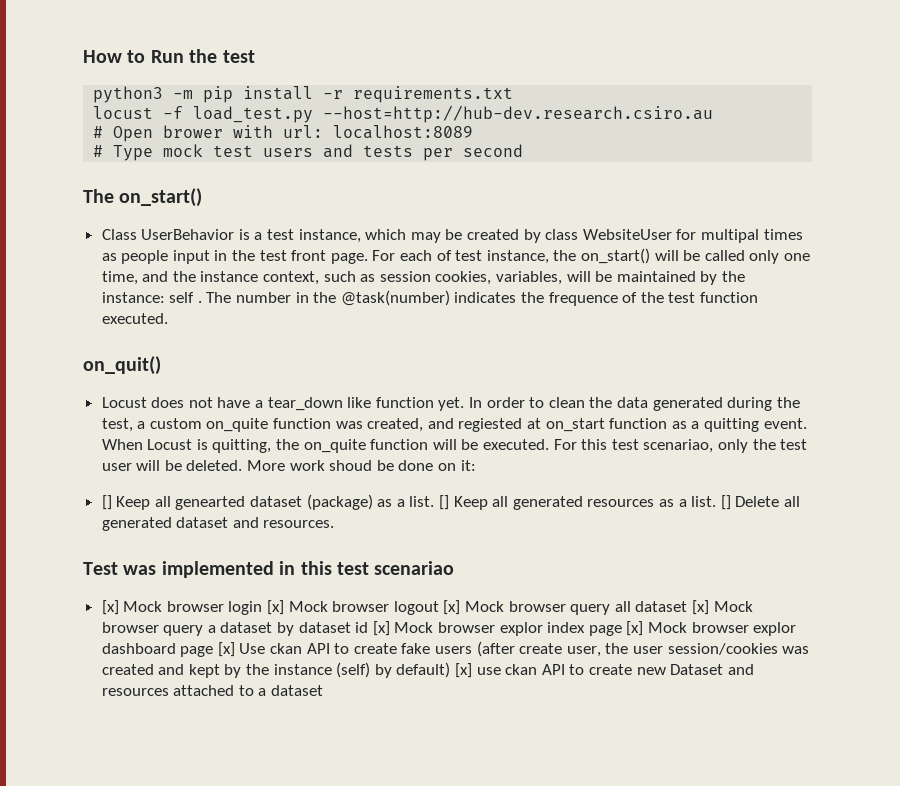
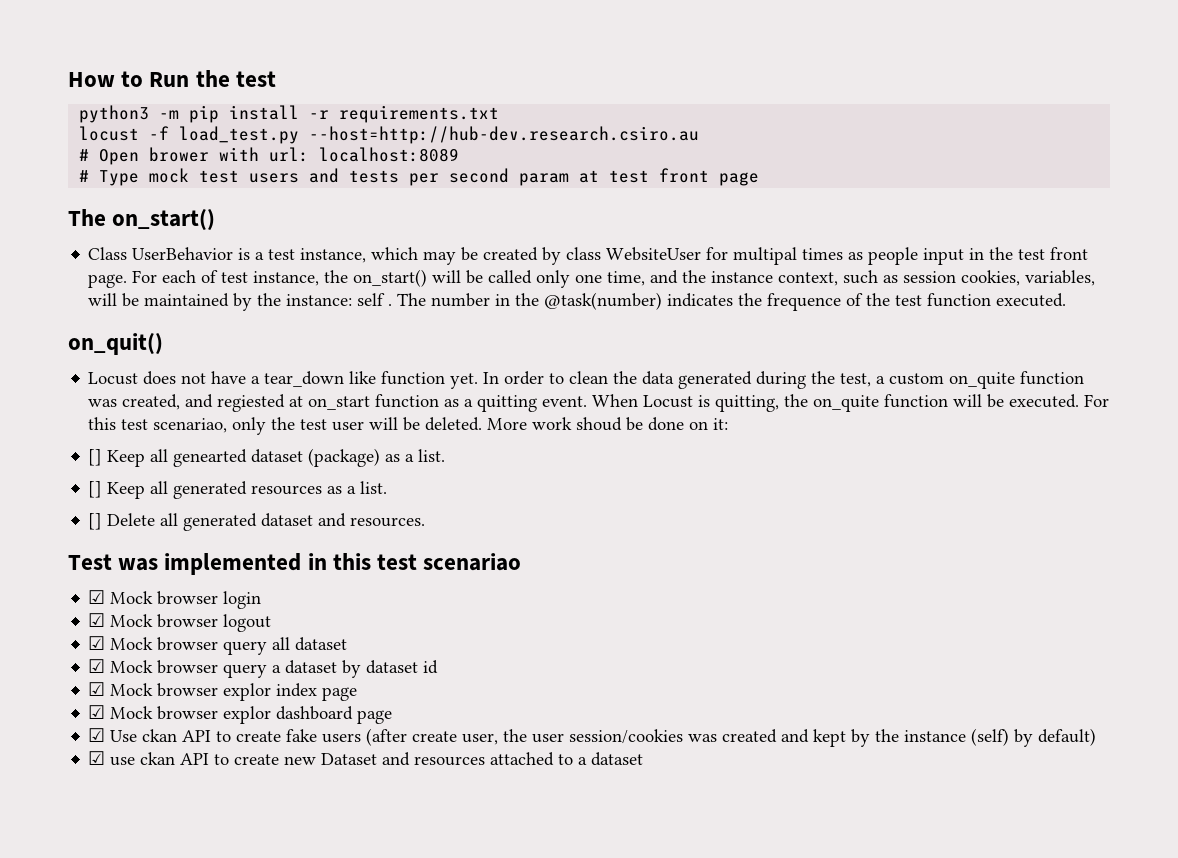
(524, 150) none -> [519,168,760,186] param at test front page
(435, 501) none -> (446, 455) //
(717, 501) none -> (388, 487) //
[101,600,119,615] [x] -> [88,590,106,604] ☑
[267,600,285,615] [x] -> [88,613,106,627] // ☑
[443,600,461,615] [x] -> [88,636,106,650] // ☑
[691,600,709,615] [x] -> [88,659,106,673] // ☑
[372,621,390,636] [x] -> [88,682,106,696] // ☑
[626,621,644,636] [x] -> [88,705,106,719] // ☑
[217,642,235,657] [x] -> [88,728,106,742] // ☑
[455,663,473,678] [x] -> [88,751,106,765] // ☑

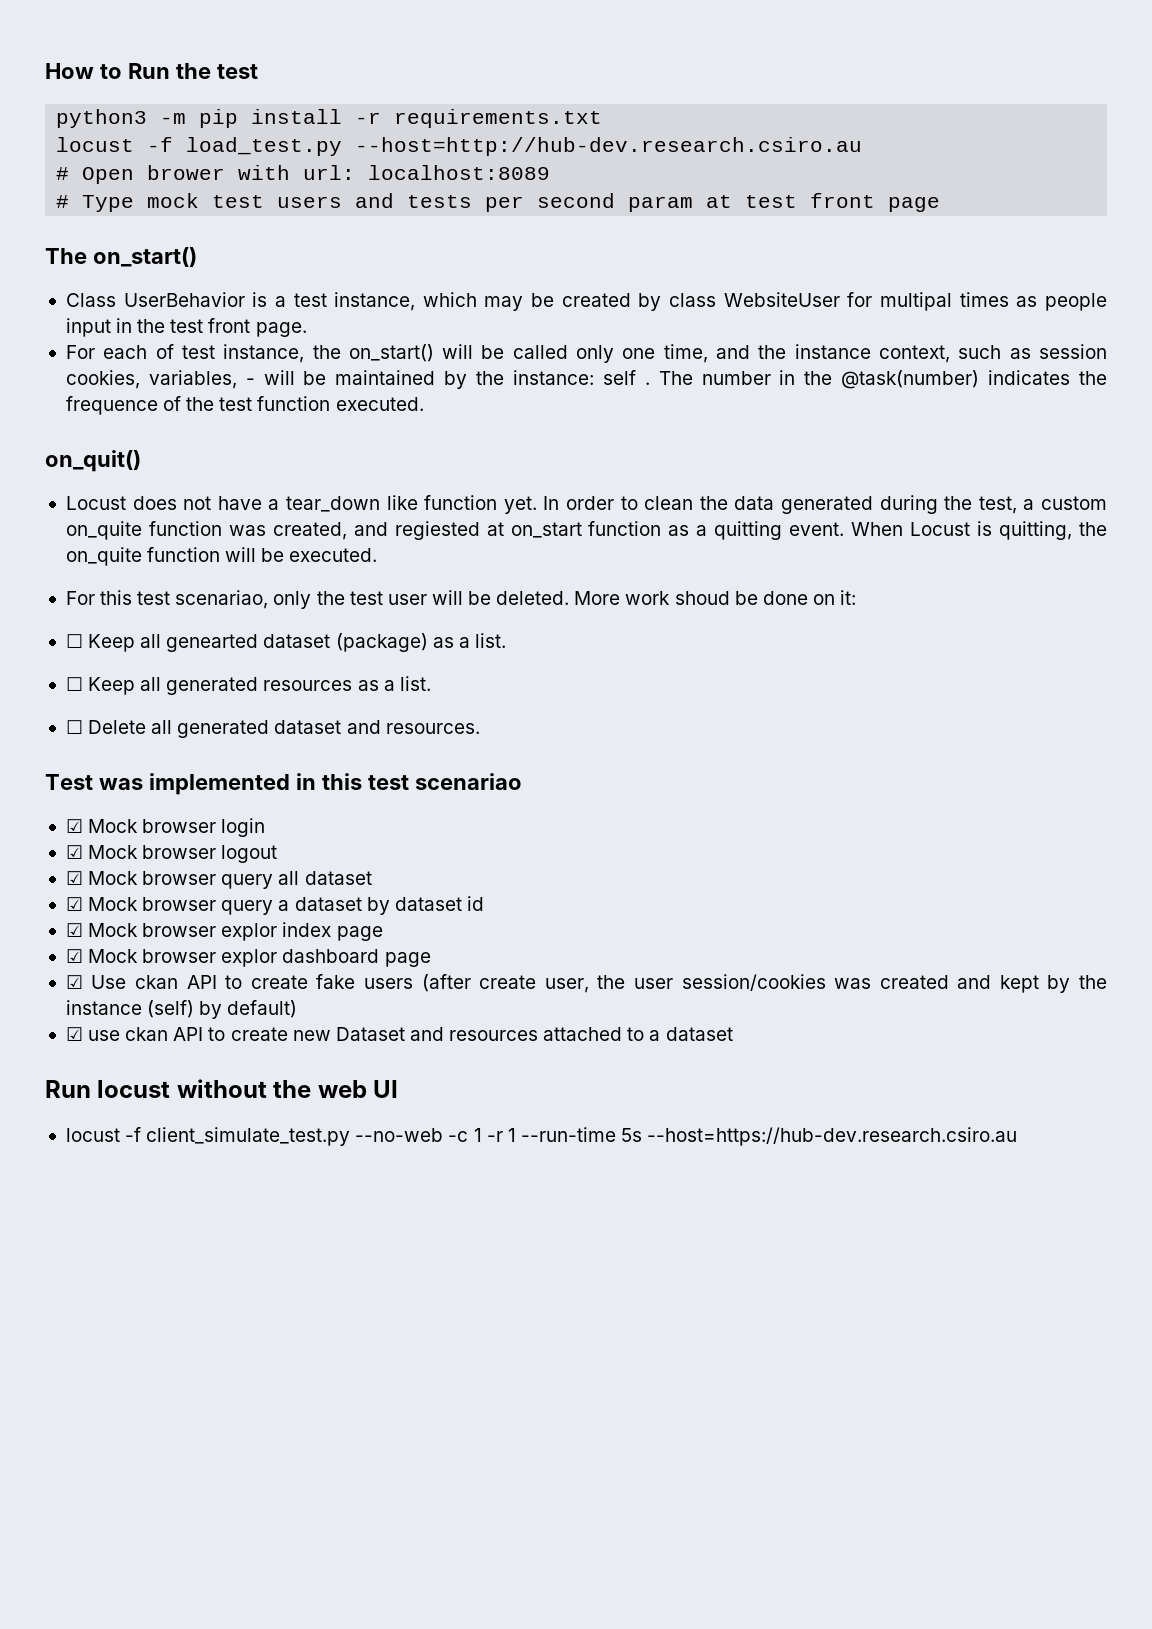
(128, 281) none -> (307, 329) //
(1096, 278) none -> [245,378,255,385] -
(1080, 401) none -> (378, 555) //
[88,449,103,466] [] -> [65,634,83,648] ☐
[88,481,103,498] [] -> [65,677,83,691] ☐
[88,513,103,530] [] -> [65,720,83,734] ☐
(644, 759) none -> [45,1079,399,1098] [65,1127,1018,1146] // Run locust without the web UI // locust -f client_simulate_test.py --no-web -c 1 -r 1 --run-time 5s --host=https://hub-dev.research.csiro.au

